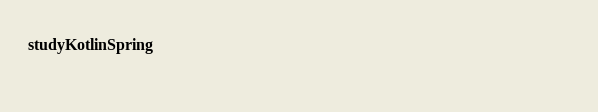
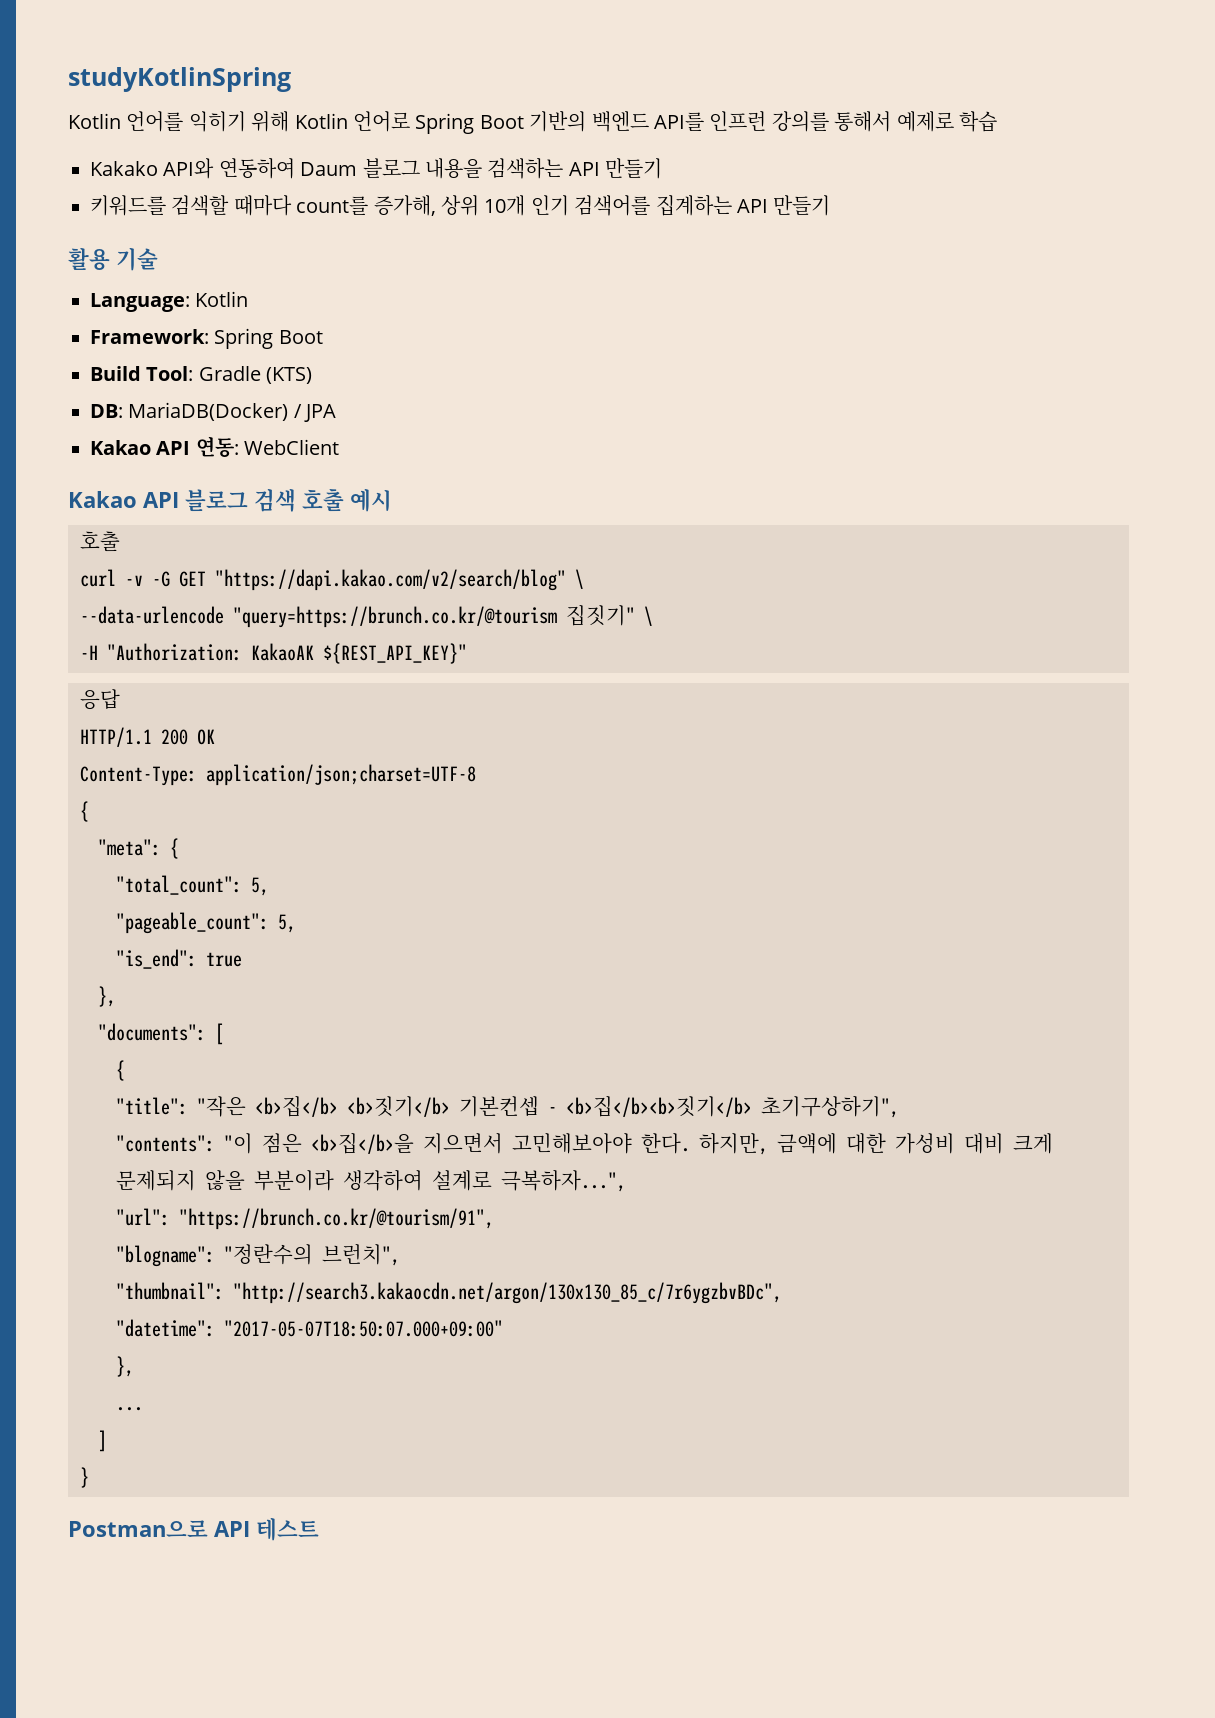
(153, 46) none -> [68,111,997,134] [90,158,663,179] [90,195,831,216] [68,247,158,271] [90,291,249,312] [90,328,323,349] [90,366,313,384] [90,402,337,422] [90,436,340,457] [68,489,392,512] [80,531,120,552] [80,569,584,591] [80,605,653,628] [80,643,467,664] [80,689,120,710] [80,727,215,747] [80,764,476,786] [80,801,89,822] [98,838,179,859] [116,875,269,896] [116,912,296,934] [116,949,242,969] [98,986,116,1007] [98,1023,224,1045] [116,1060,125,1081] [116,1096,899,1118] [116,1133,1053,1155] [116,1170,626,1192] [116,1208,494,1230] [116,1244,400,1267] [116,1282,782,1304] [116,1319,503,1337] [116,1356,134,1377] [116,1407,143,1411] [98,1430,107,1452] [80,1467,89,1488] [68,1518,319,1541] // Kotlin 언어를 익히기 위해 Kotlin 언어로 Spring Boot 기반의 백엔드 API를 인프런 강의를 통해서 예제로 학습 // Kakako API와 연동하여 Daum 블로그 내용을 검색하는 API 만들기 // 키워드를 검색할 때마다 count를 증가해, 상위 10개 인기 검색어를 집계하는 API 만들기 // 활용 기술 // Language: Kotlin // Framework: Spring Boot // Build Tool: Gradle (KTS) // DB: MariaDB(Docker) / JPA // Kakao API 연동: WebClient // Kakao API 블로그 검색 호출 예시 // 호출 // curl -v -G GET "https://dapi.kakao.com/v2/search/blog" \ // --data-urlencode "query=https://brunch.co.kr/@tourism 집짓기" \ // -H "Authorization: KakaoAK ${REST_API_KEY}" // 응답 // HTTP/1.1 200 OK // Content-Type: application/json;charset=UTF-8 // { // "meta": { // "total_count": 5, // "pageable_count": 5, // "is_end": true // }, // "documents": [ // { // "title": "작은 <b>집</b> <b>짓기</b> 기본컨셉 - <b>집</b><b>짓기</b> 초기구상하기", // "contents": "이 점은 <b>집</b>을 지으면서 고민해보아야 한다. 하지만, 금액에 대한 가성비 대비 크게 문제되지 않을 부분이라 생각하여 설계로 극복하자...", // "url": "https://brunch.co.kr/@tourism/91", // "blogname": "정란수의 브런치", // "thumbnail": "http://search3.kakaocdn.net/argon/130x130_85_c/7r6ygzbvBDc", // "datetime": "2017-05-07T18:50:07.000+09:00" // }, // ... // ] // } // Postman으로 API 테스트

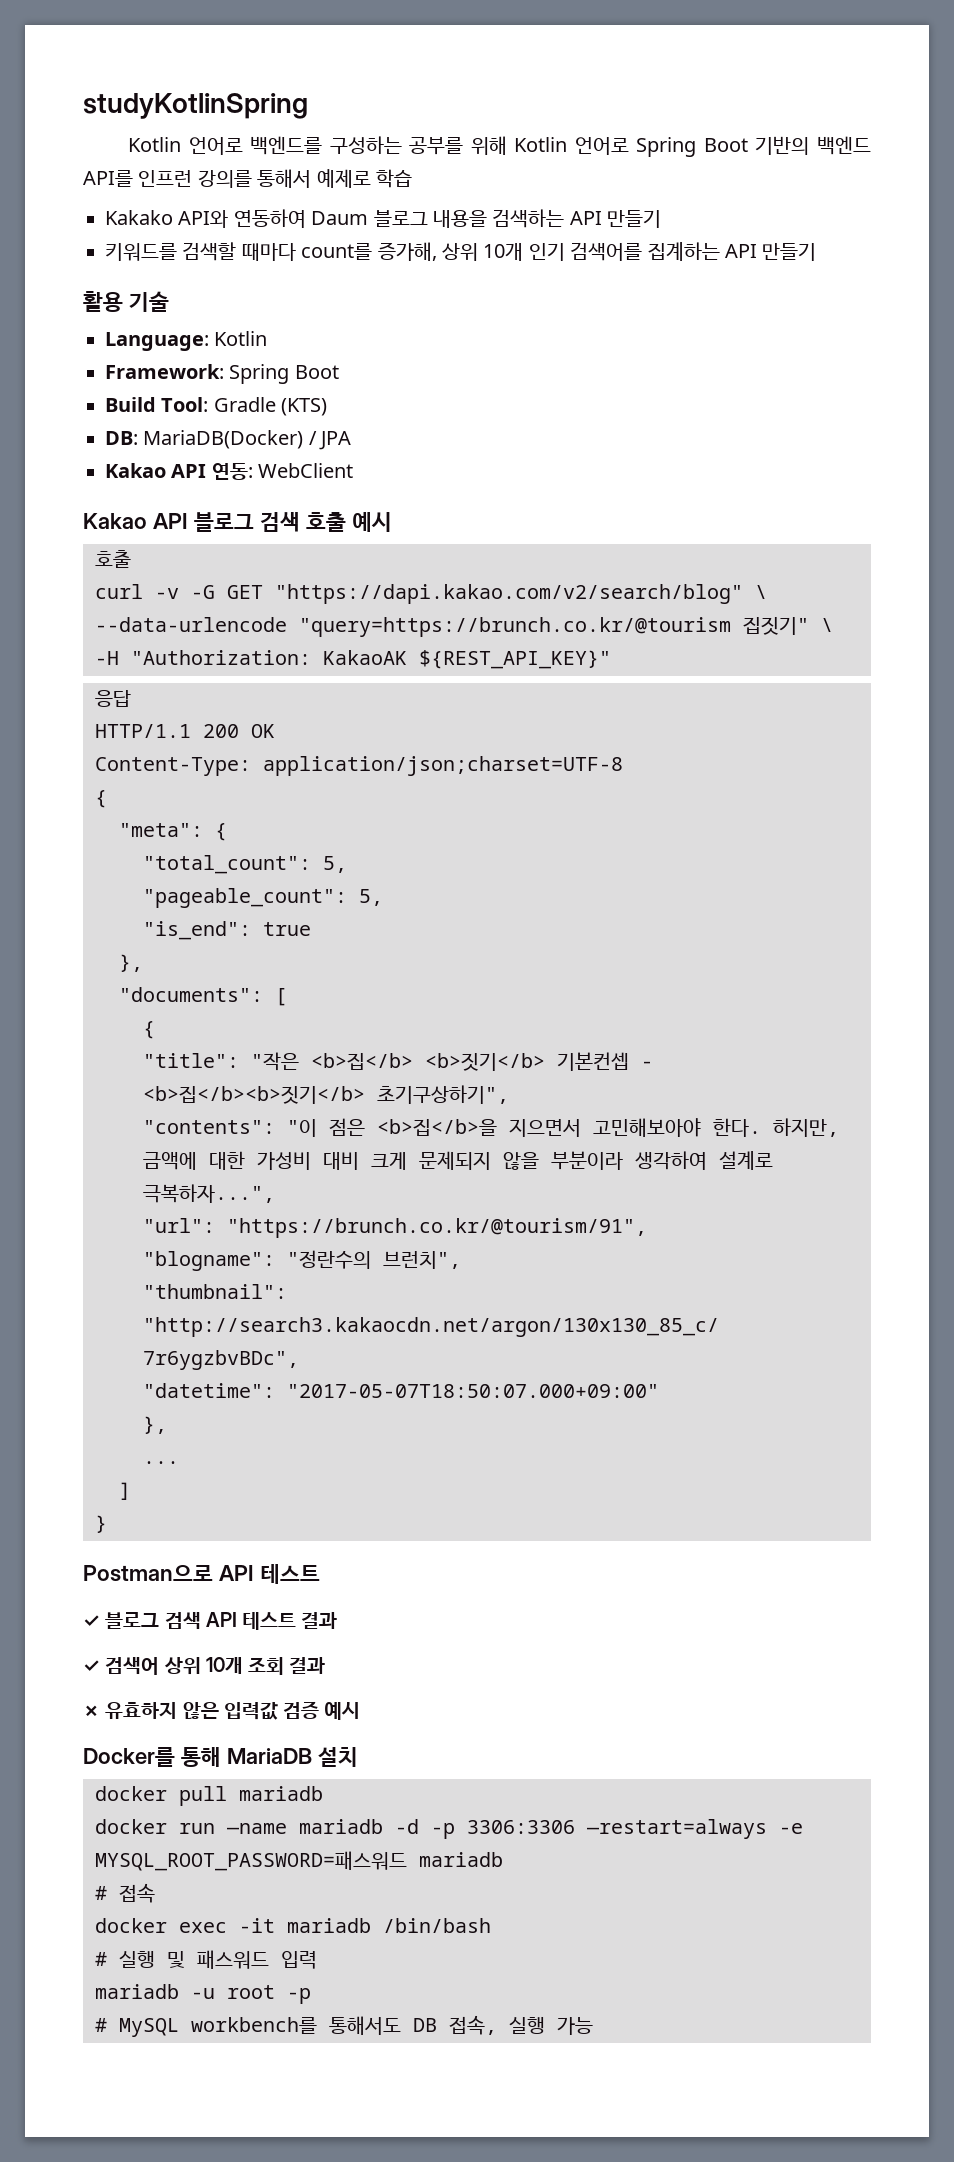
[126,111,246,132] 언어를 익히기 -> [188,136,464,155] 언어로 백엔드를 구성하는 공부를
(319, 1529) none -> [83,1612,338,1630] [83,1657,326,1675] [83,1701,361,1720] [83,1747,358,1767] [95,1786,323,1806] [95,1819,803,1839] [95,1851,503,1871] [95,1883,155,1903] [95,1918,491,1933] [95,1950,317,1969] [95,1984,311,2004] [95,2015,593,2037] // ✓ 블로그 검색 API 테스트 결과 // ✓ 검색어 상위 10개 조회 결과 // ✗ 유효하지 않은 입력값 검증 예시 // Docker를 통해 MariaDB 설치 // docker pull mariadb // docker run —name mariadb -d -p 3306:3306 —restart=always -e MYSQL_ROOT_PASSWORD=패스워드 mariadb // # 접속 // docker exec -it mariadb /bin/bash // # 실행 및 패스워드 입력 // mariadb -u root -p // # MySQL workbench를 통해서도 DB 접속, 실행 가능

